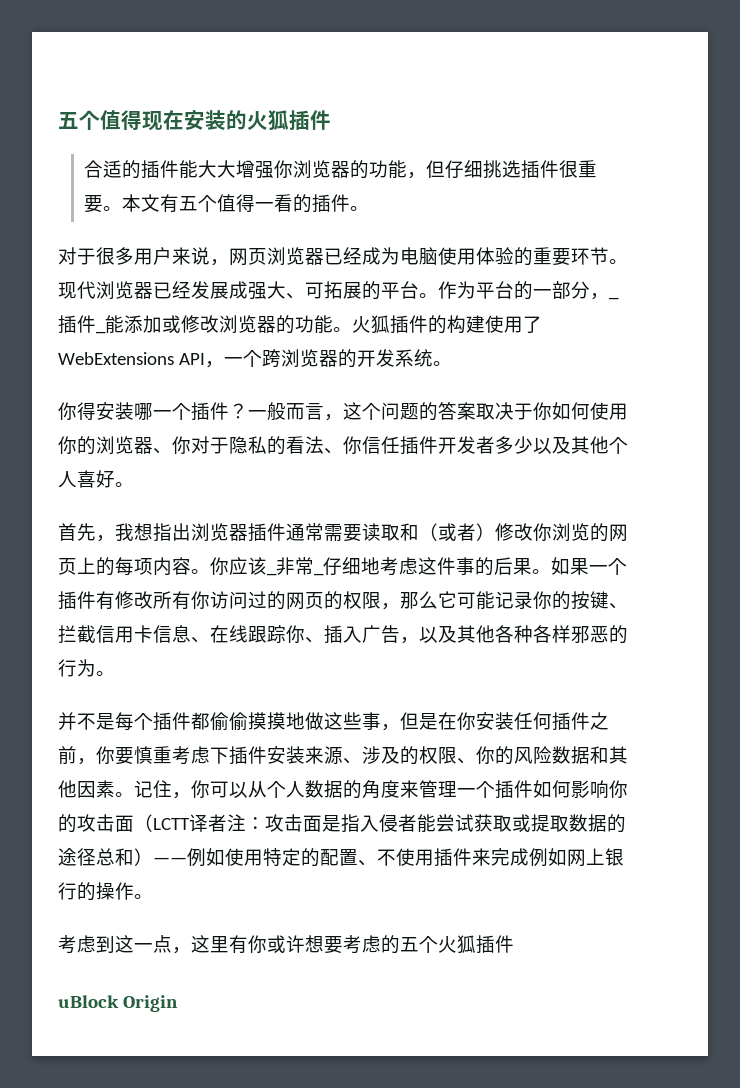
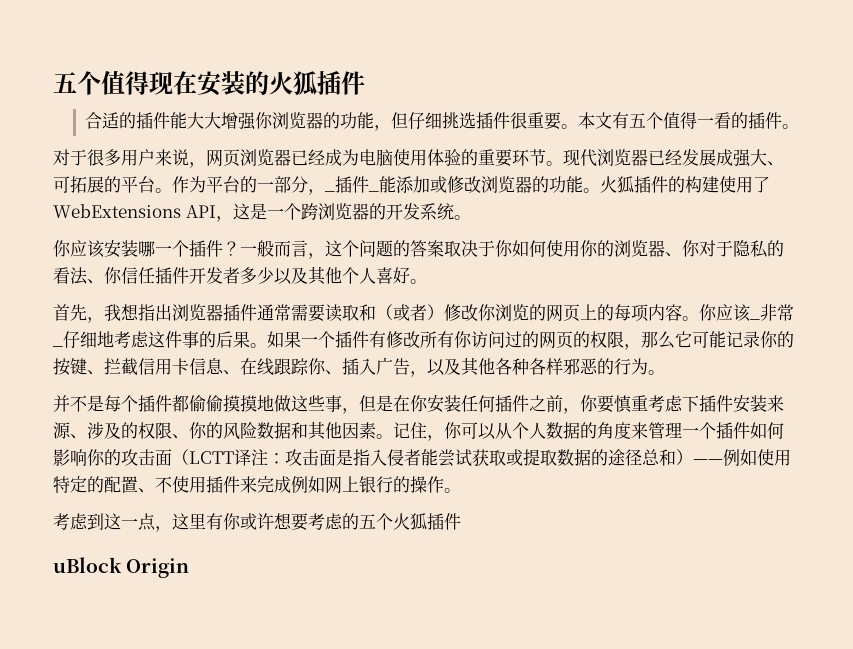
(224, 364) none -> [232,203,267,220] 这是
[77,402,96,420] 得 -> [70,240,105,258] 应该
[208,814,227,832] 者 -> (251, 457) none

